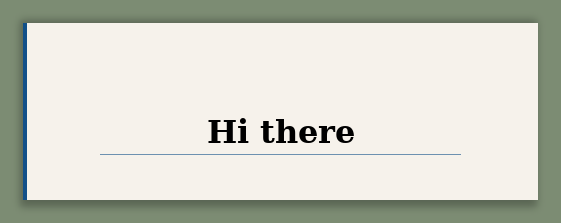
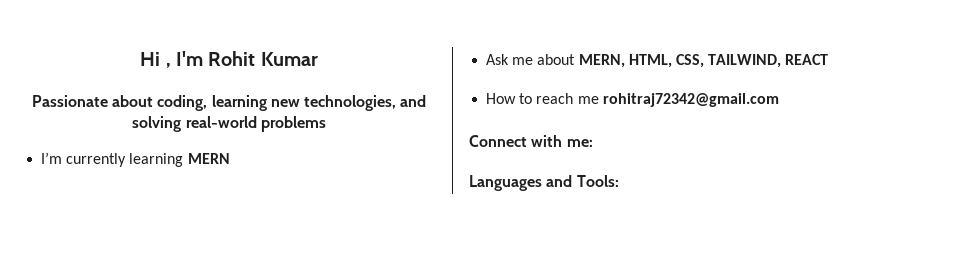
[259,119,355,143] there -> [165,51,318,68] [31,95,427,111] [132,116,326,132] [41,152,230,167] [486,54,829,68] [486,93,779,107] [469,135,593,147] [469,175,619,191] , I'm Rohit Kumar // Passionate about coding, learning new technologies, and solving real-world problems // I’m currently learning MERN // Ask me about MERN, HTML, CSS, TAILWIND, REACT // How to reach me rohitraj72342@gmail.com // Connect with me: // Languages and Tools:

